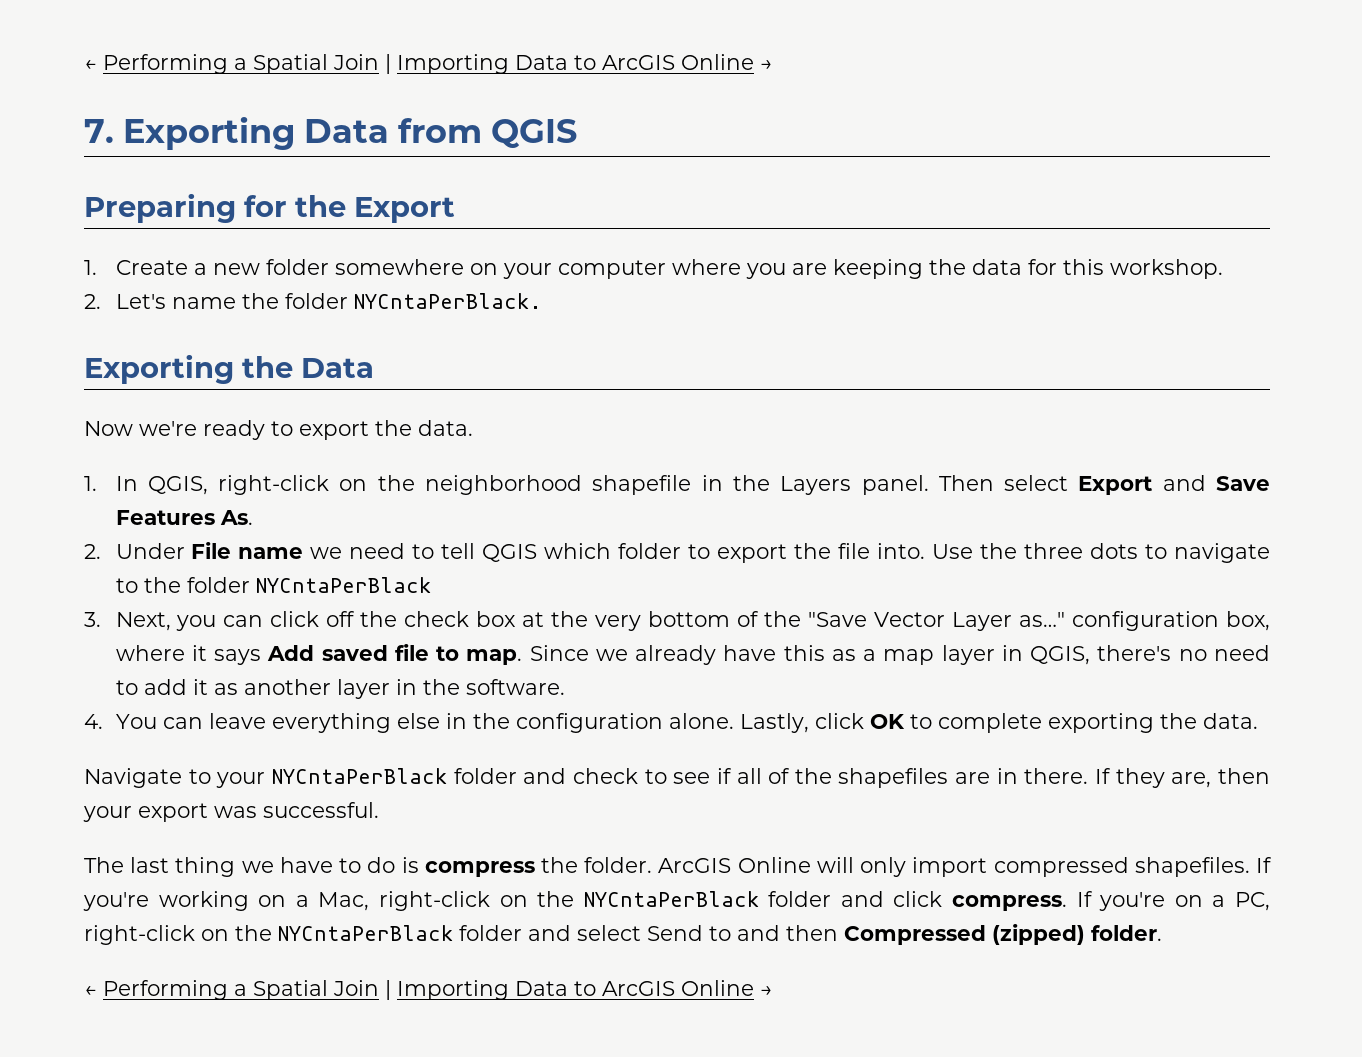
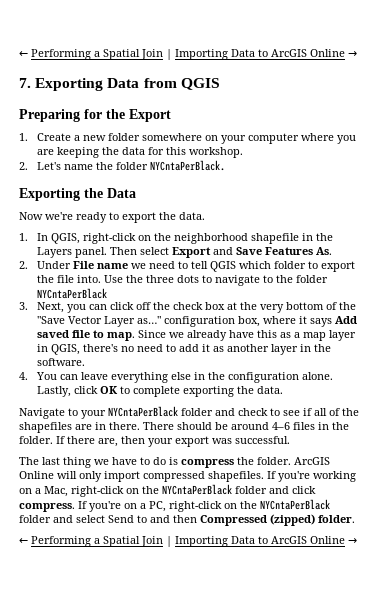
[1095,768,1165,788] If they -> [143,422,349,430] [19,436,95,444] There should be around 4–6 files in the folder. If there

